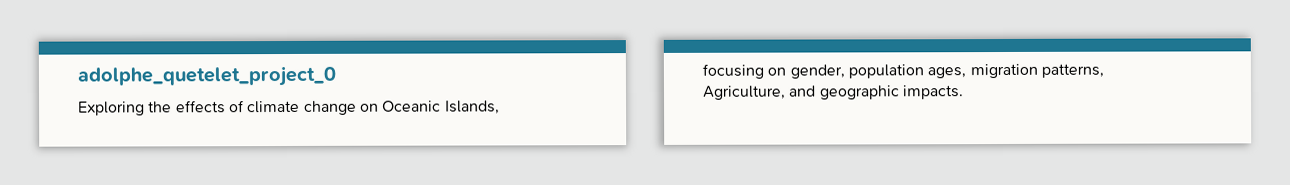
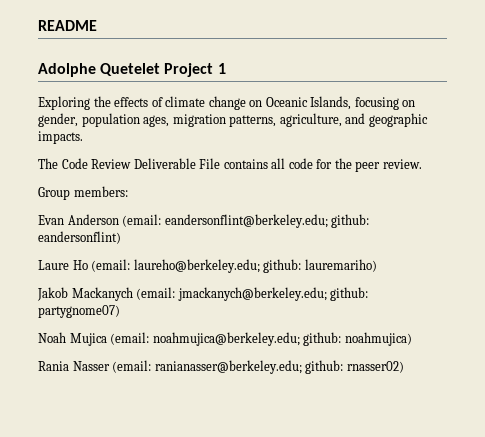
[77,65,336,87] adolphe_quetelet_project_0 -> [38,20,97,31] [38,63,226,77] README // Adolphe Quetelet Project 1
[702,85,786,100] Agriculture, -> [279,113,342,127] agriculture,
(964, 92) none -> [38,158,422,172] [38,186,128,200] [38,214,370,228] [38,231,121,244] [38,259,377,273] [37,287,369,301] [38,305,120,318] [38,332,412,346] [38,360,404,374] // The Code Review Deliverable File contains all code for the peer review. // Group members: // Evan Anderson (email: eandersonflint@berkeley.edu; github: eandersonflint) // Laure Ho (email: laureho@berkeley.edu; github: lauremariho) // Jakob Mackanych (email: jmackanych@berkeley.edu; github: partygnome07) // Noah Mujica (email: noahmujica@berkeley.edu; github: noahmujica) // Rania Nasser (email: ranianasser@berkeley.edu; github: rnasser02)

